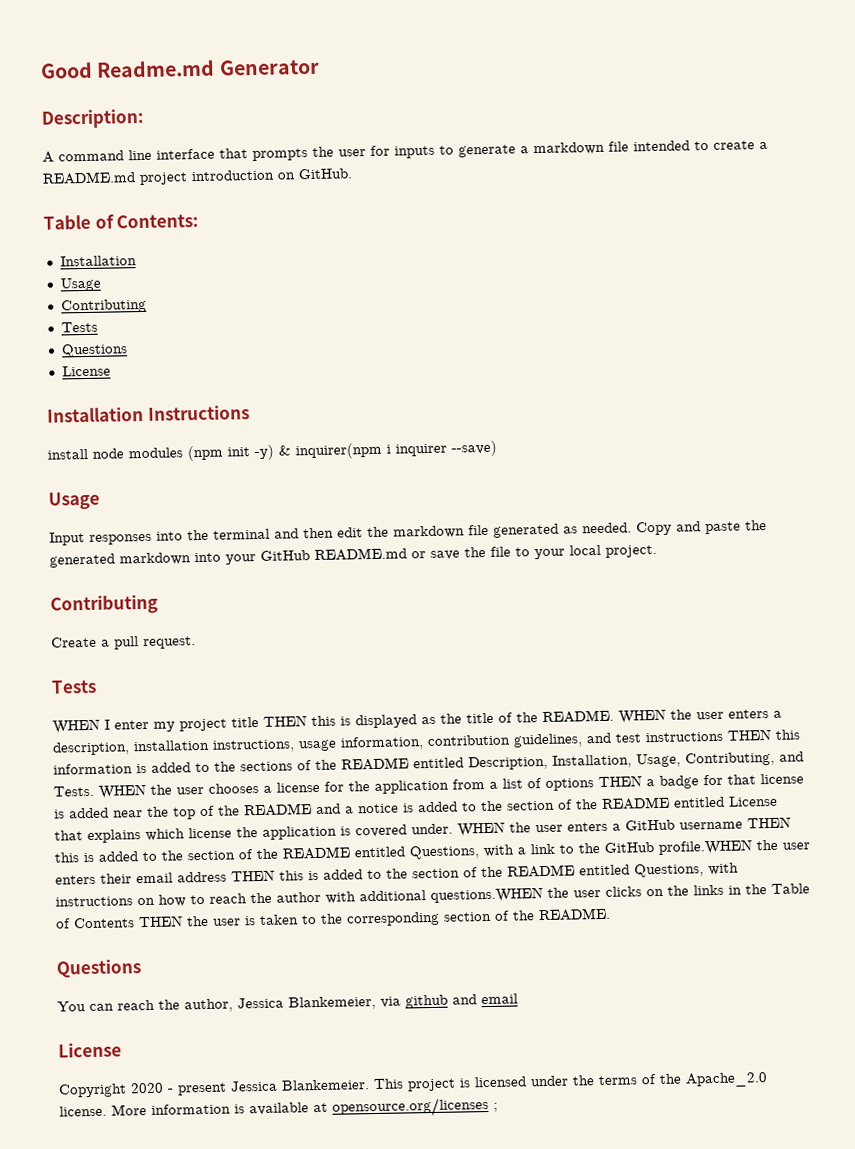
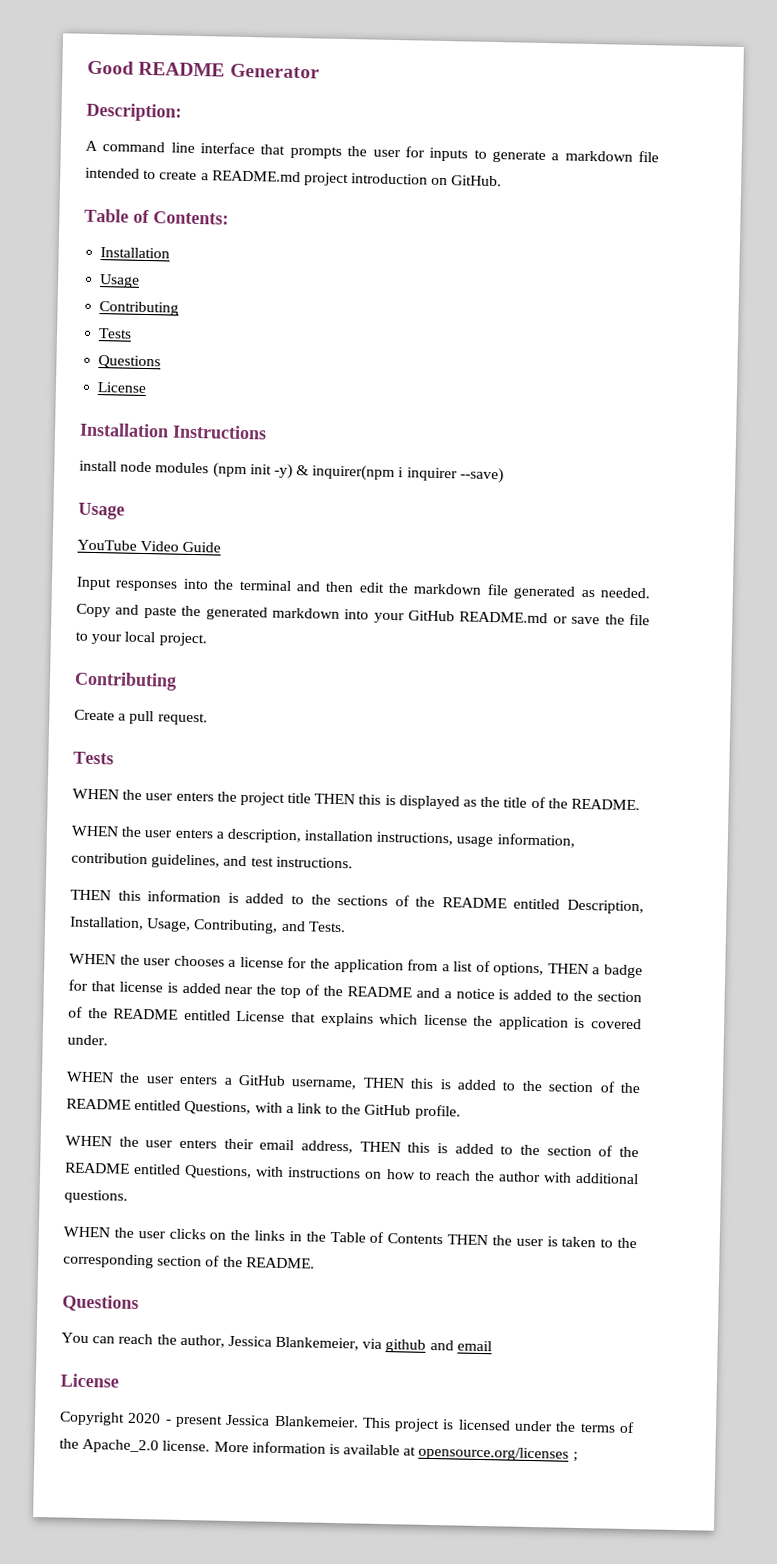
[96,59,216,78] Readme.md -> [138,61,226,77] README
(100, 500) none -> [77,539,222,553] // YouTube Video Guide
[104,719,175,732] I enter my -> [122,789,237,802] the user enters the
(614, 716) none -> (640, 804) //
[645,731,723,743] instructions -> [275,856,353,869] instructions. //
(94, 791) none -> (346, 927) //
[545,778,594,791] options -> [493,962,545,977] options,
(453, 829) none -> (108, 1040) //
[679,821,743,830] username -> [291,1079,357,1090] username,
[658,839,752,855] profile.WHEN -> [414,1104,461,1120] [65,1135,112,1147] profile. // WHEN
[177,871,227,883] address -> [301,1140,353,1154] address,
[430,887,543,903] questions.WHEN -> [64,1189,128,1204] [63,1226,110,1238] questions. // WHEN

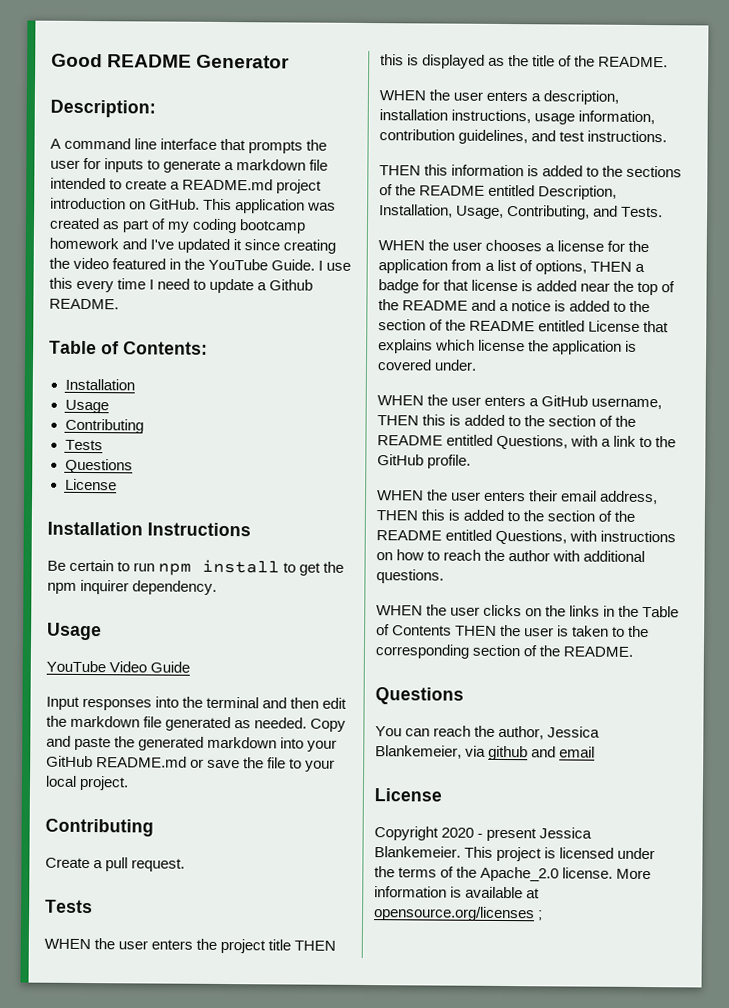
(503, 181) none -> [203,198,337,214] [49,217,307,234] [49,237,337,254] [49,257,352,271] [49,277,314,294] [49,298,119,310] This application was created as part of my coding bootcamp homework and I've updated it since creating the video featured in the YouTube Guide. I use this every time I need to update a Github README.
[79,460,504,484] install node modules (npm init -y) & inquirer(npm i inquirer --save) -> [47,559,345,576] [47,579,218,595] Be certain to run npm install to get the npm inquirer dependency.

